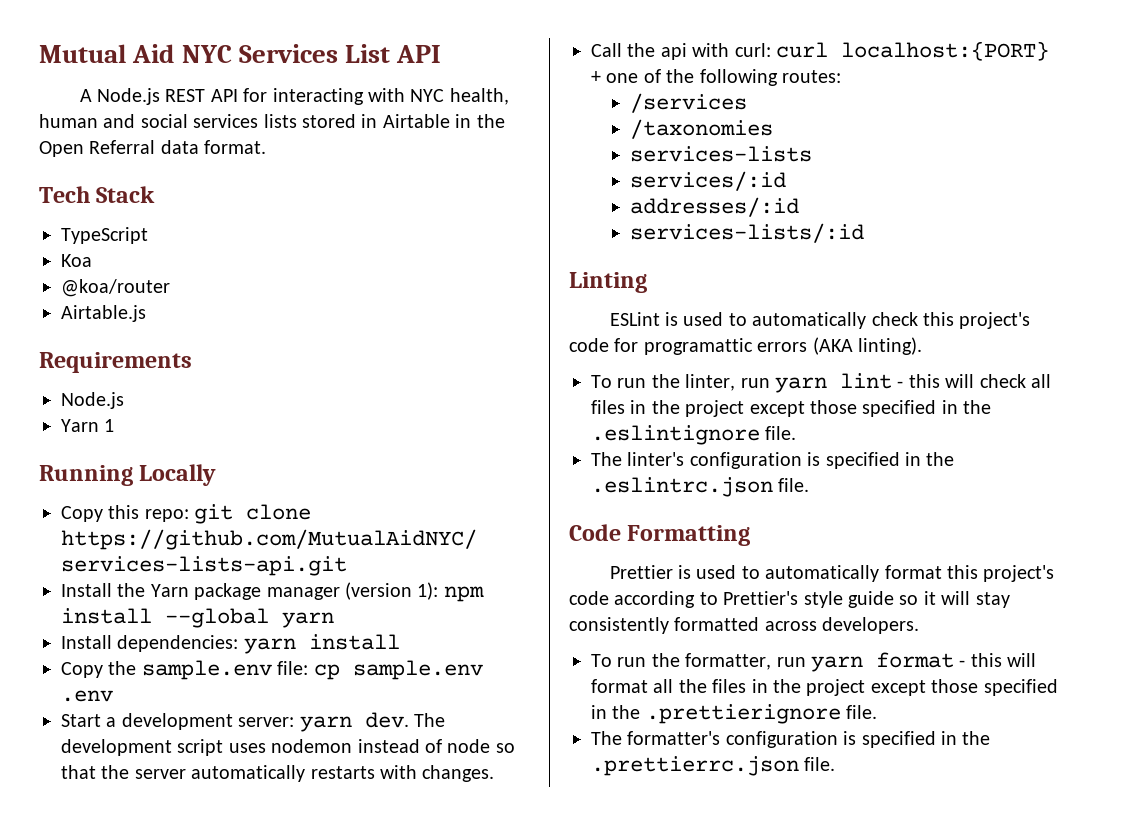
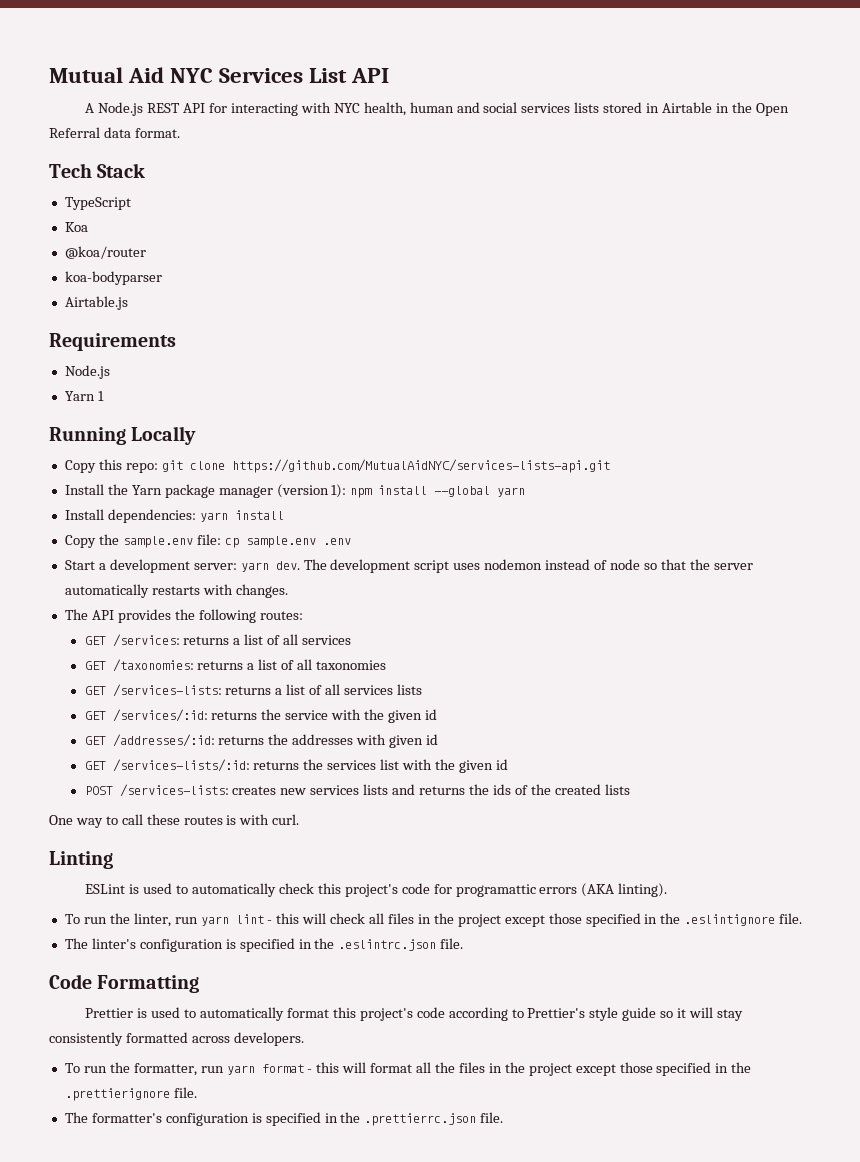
(170, 288) none -> [64,271,162,285] // koa-bodyparser
[591,41,1049,61] [591,69,841,86] [629,93,747,113] [629,119,773,139] [629,146,812,162] [629,171,786,191] [629,197,799,217] [629,223,864,243] Call the api with curl: curl localhost:{PORT} + one of the following routes: // /services // /taxonomies // services-lists // services/:id // addresses/:id // services-lists/:id -> [64,609,303,623] [84,634,352,647] [84,659,387,672] [84,684,422,697] [84,709,437,723] [84,734,439,748] [84,759,508,773] [84,784,630,797] [49,814,300,828] The API provides the following routes: // GET /services: returns a list of all services // GET /taxonomies: returns a list of all taxonomies // GET /services-lists: returns a list of all services lists // GET /services/:id: returns the service with the given id // GET /addresses/:id: returns the addresses with given id // GET /services-lists/:id: returns the services list with the given id // POST /services-lists: creates new services lists and returns the ids of the created lists // One way to call these routes is with curl.

